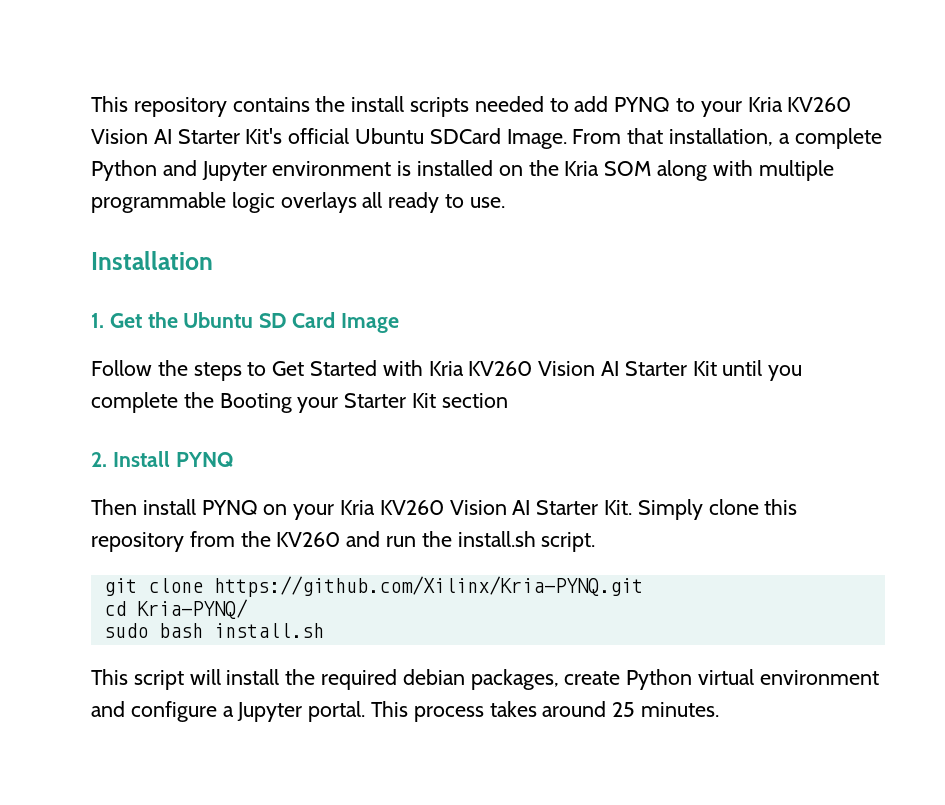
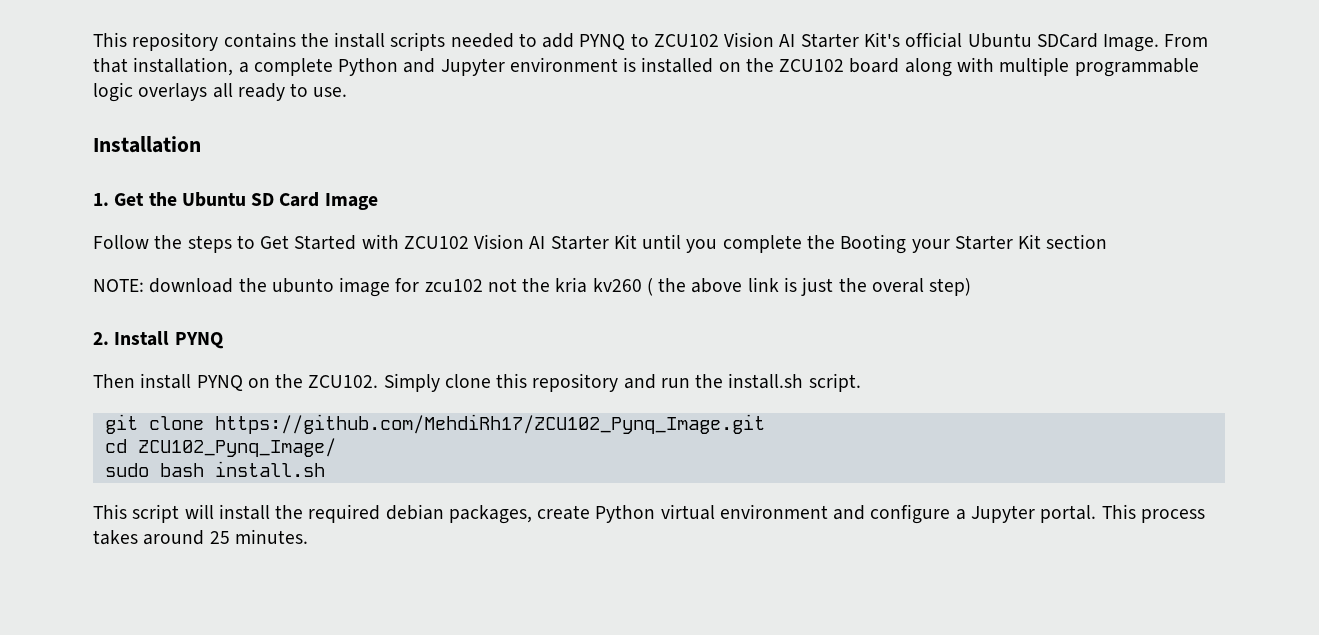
[700,97,852,117] your Kria KV260 -> [653,34,719,47] ZCU102
[564,161,652,176] Kria SOM -> [779,58,900,73] ZCU102 board
[428,361,533,376] Kria KV260 -> [403,236,469,249] ZCU102
(508, 400) none -> [93,277,972,297] // NOTE: download the ubunto image for zcu102 not the kria kv260 ( the above link is just the overal step)
[293,500,633,520] your Kria KV260 Vision AI Starter Kit. -> [275,374,379,388] the ZCU102.
[189,531,341,547] from the KV260 -> (619, 382) none
[213,576,643,597] https://github.com/Xilinx/Kria-PYNQ.git -> [214,414,765,434] https://github.com/MehdiRh17/ZCU102_Pynq_Image.git
[136,599,248,619] Kria-PYNQ/ -> [137,438,336,457] ZCU102_Pynq_Image/

